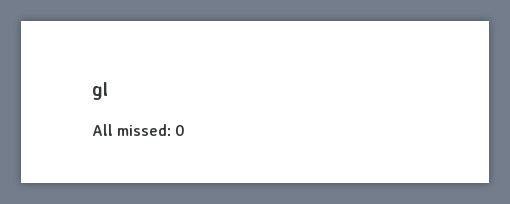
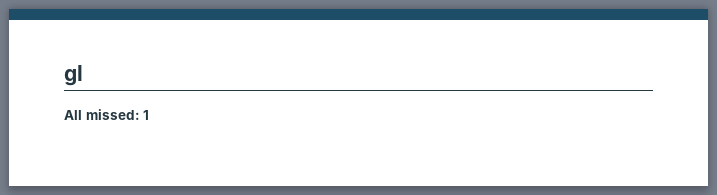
[175,125,186,136] 0 -> [143,110,150,120] 1

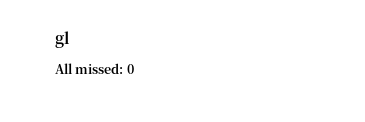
[143,110,150,120] 1 -> [126,64,134,74] 0

